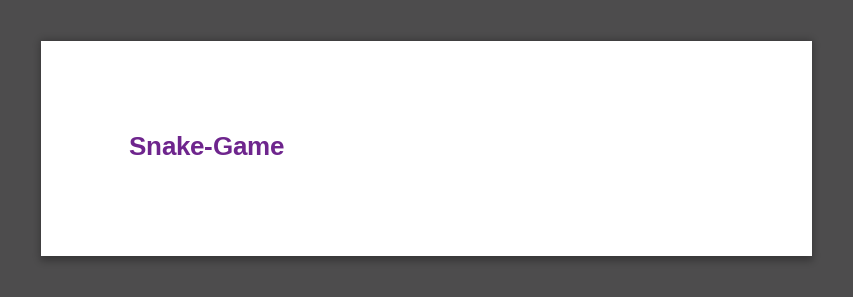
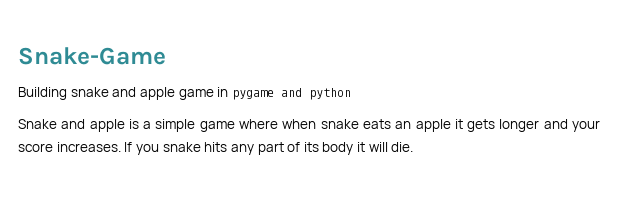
(284, 145) none -> [18,87,351,100] [18,119,600,132] [18,142,414,155] // Building snake and apple game in pygame and python // Snake and apple is a simple game where when snake eats an apple it gets longer and your score increases. If you snake hits any part of its body it will die.

